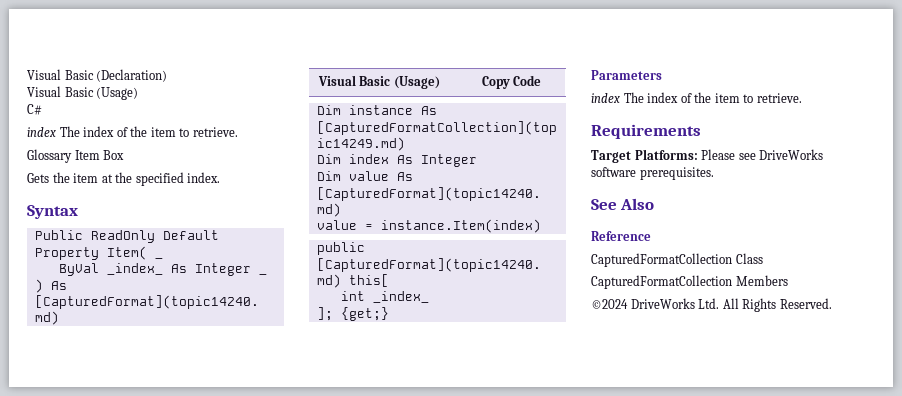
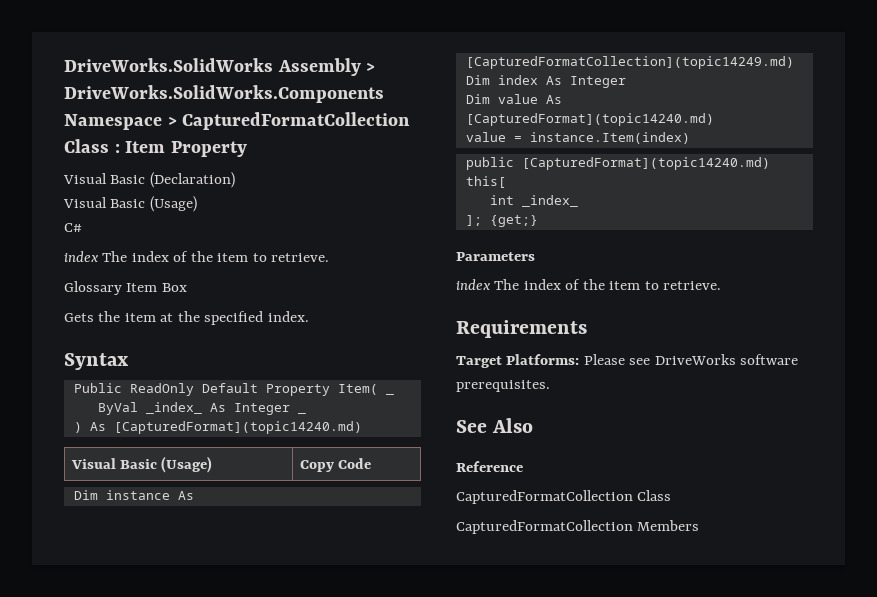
(27, 74) none -> [64,58,376,76] [64,85,384,103] [64,112,411,130] [64,139,247,157] DriveWorks.SolidWorks Assembly > DriveWorks.SolidWorks.Components Namespace > CapturedFormatCollection Class : Item Property //
[591,298,832,312] // ©2024 DriveWorks Ltd. All Rights Reserved. -> (700, 525) none

